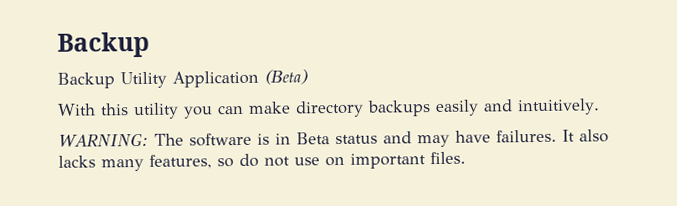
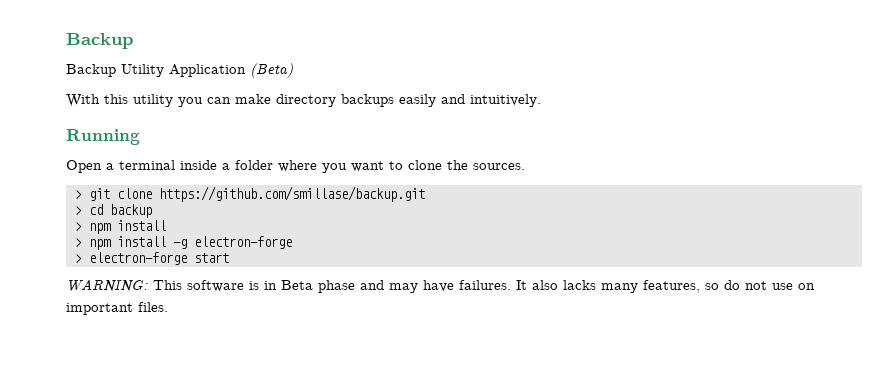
(600, 107) none -> [66,129,140,145] [66,160,525,173] [75,186,425,202] [75,204,152,218] [75,220,166,234] [75,236,292,250] [75,252,229,265] // Running // Open a terminal inside a folder where you want to clone the sources. // > git clone https://github.com/smillase/backup.git // > cd backup // > npm install // > npm install -g electron-forge // > electron-forge start
[153,133,184,146] The -> [153,280,182,290] This
[334,134,378,145] status -> [318,280,355,293] phase

